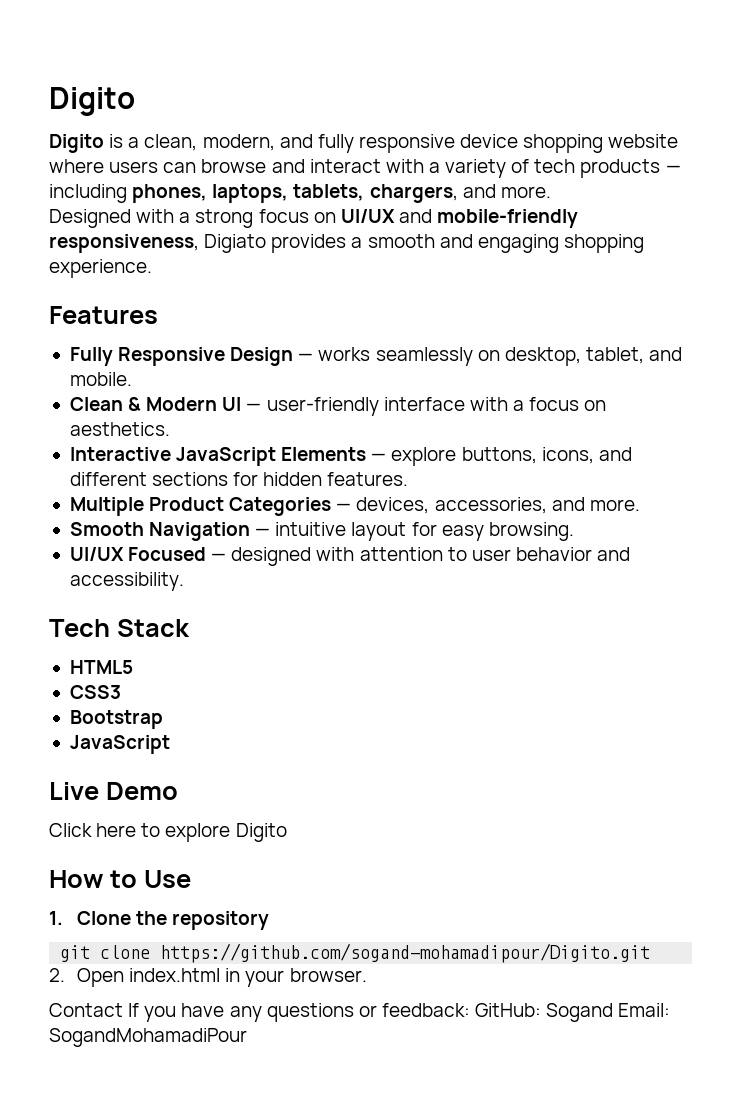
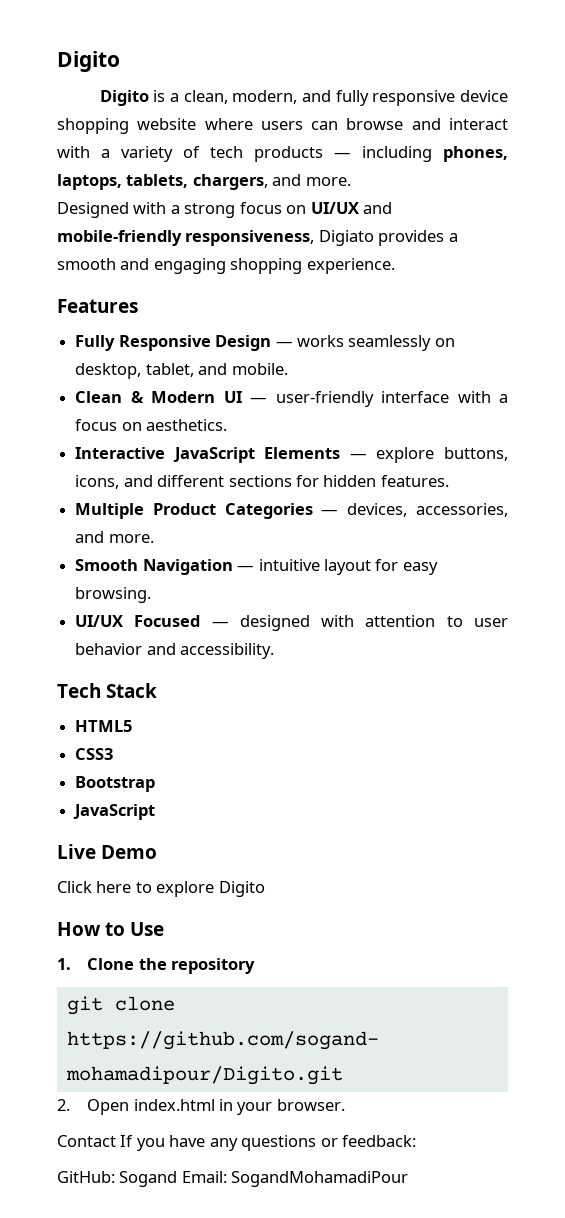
(470, 1010) none -> (417, 1141) //

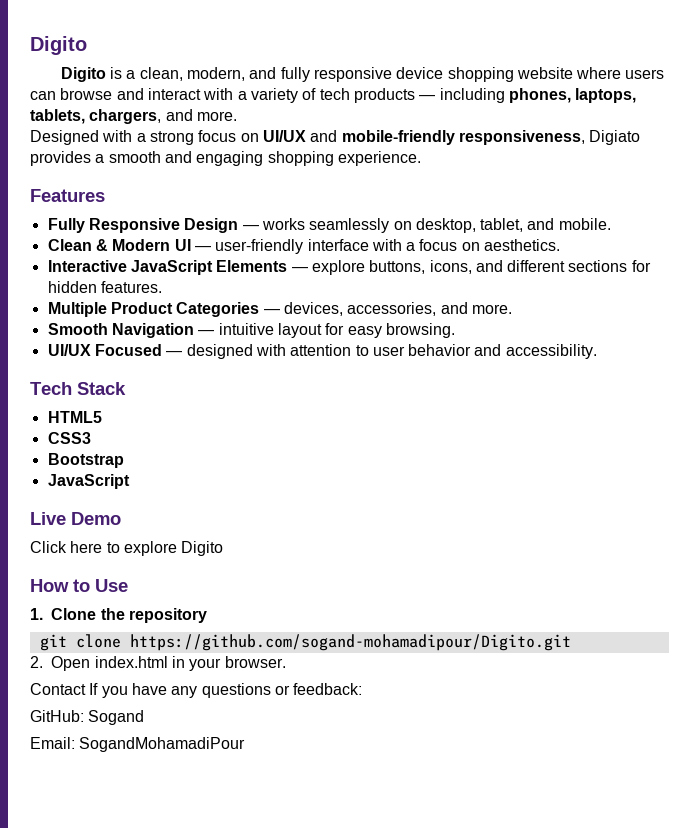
(178, 1179) none -> (145, 717) //

